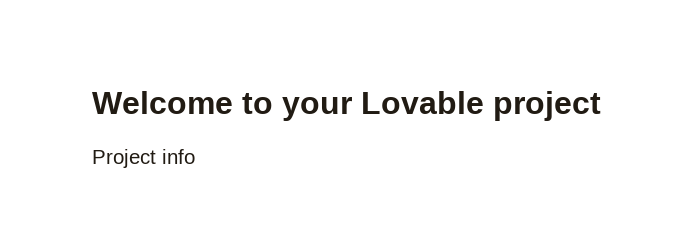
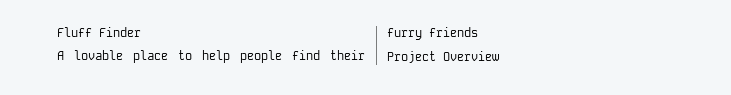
[92,91,601,121] Welcome to your Lovable project -> [57,27,141,37] [57,50,365,63] [387,27,478,40] Fluff Finder // A lovable place to help people find their furry friends
[162,149,195,164] info -> [443,51,499,61] Overview

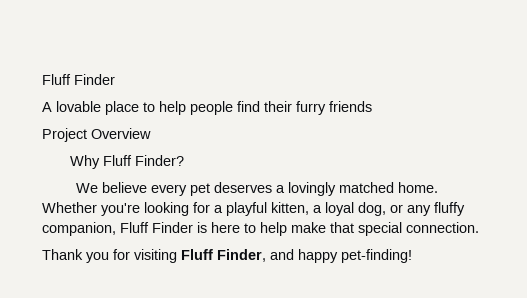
(499, 56) none -> [69,155,184,169] [75,182,438,196] [42,202,465,216] [42,222,479,236] [42,249,412,263] // Why Fluff Finder? // We believe every pet deserves a lovingly matched home. Whether you're looking for a playful kitten, a loyal dog, or any fluffy companion, Fluff Finder is here to help make that special connection. // Thank you for visiting Fluff Finder, and happy pet-finding!

